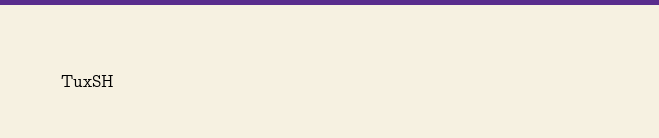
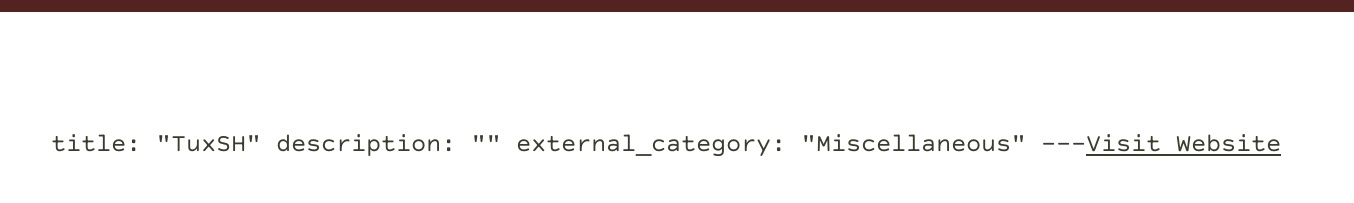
[61,75,114,87] TuxSH -> [51,134,1281,157] title: "TuxSH" description: "" external_category: "Miscellaneous" ---Visit Website

